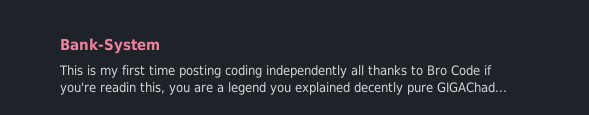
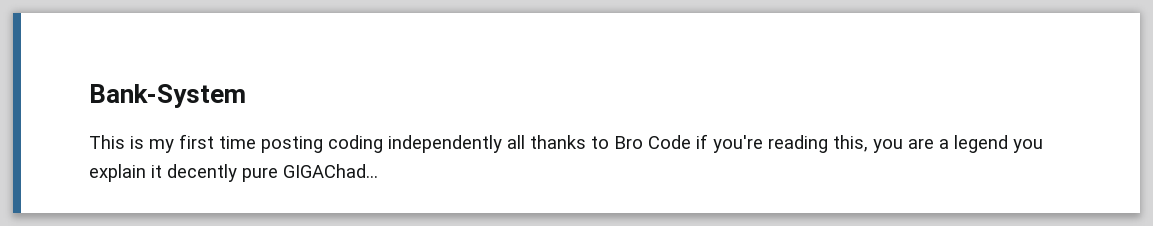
[100,82,136,93] readin -> [768,135,828,153] reading
[295,82,350,95] explained -> [89,164,162,182] explain it

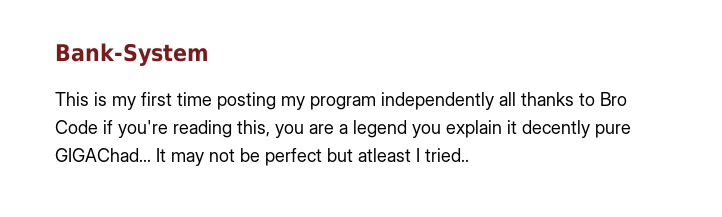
[328,135,383,153] coding -> [281,96,376,110] my program
(378, 171) none -> [156,148,469,166] It may not be perfect but atleast I tried..

